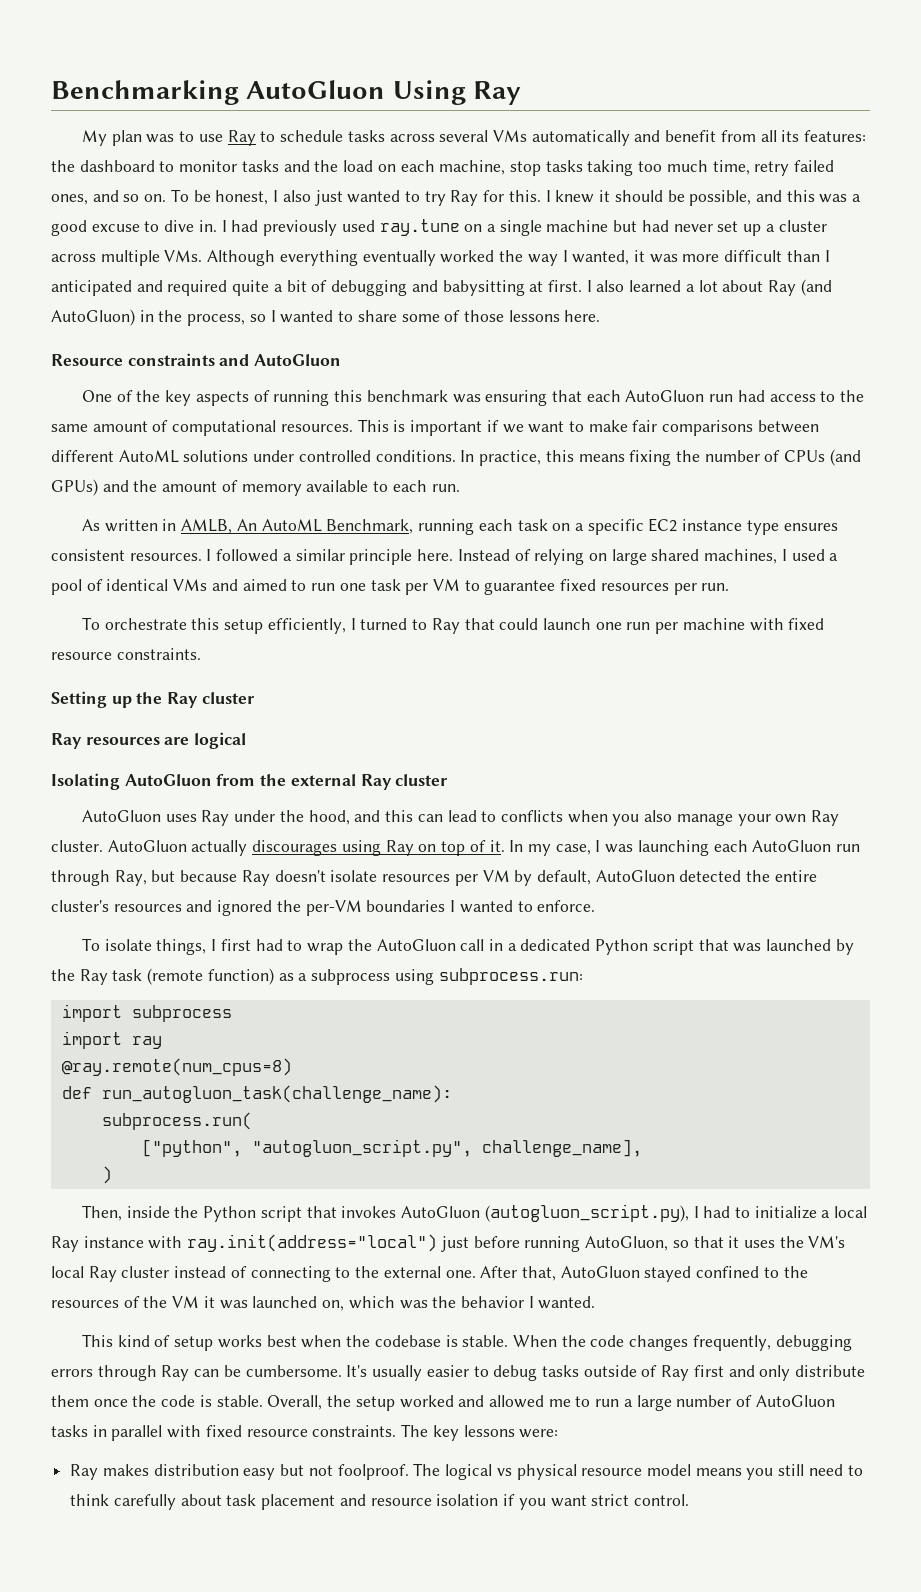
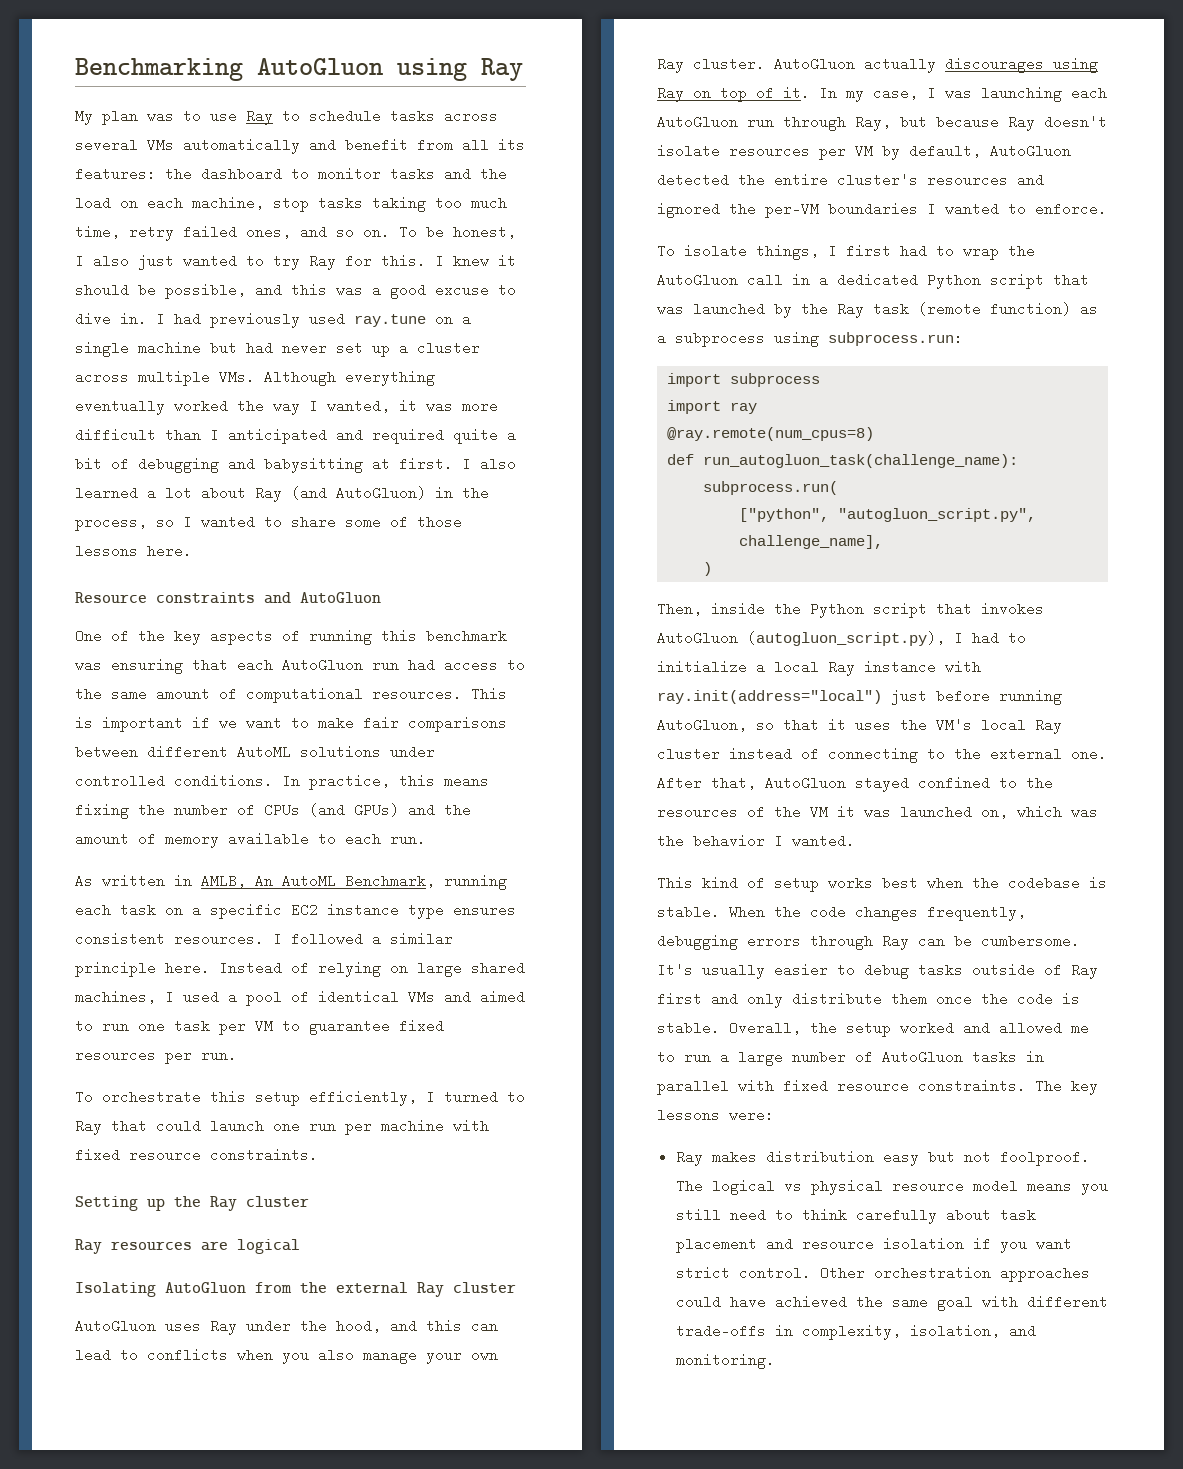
[392,80,466,105] Using -> [397,58,467,81] using
(689, 1500) none -> [819,1266,1090,1282] [675,1295,1108,1311] [675,1324,1036,1340] [675,1353,775,1369] Other orchestration approaches could have achieved the same goal with different trade-offs in complexity, isolation, and monitoring.

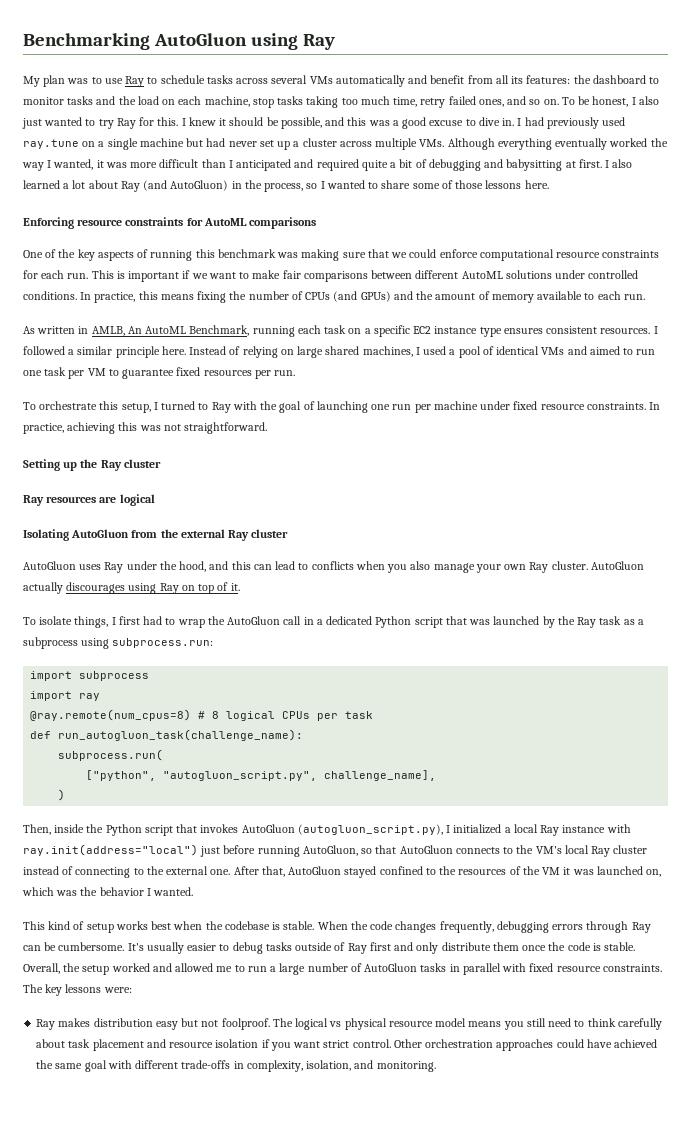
[75,592,381,604] Resource constraints and AutoGluon -> [23,217,317,229] Enforcing resource constraints for AutoML comparisons
[111,658,525,674] [75,687,462,703] ensuring that each AutoGluon run had access to the same amount of computational resources. -> [301,249,660,261] [23,270,89,279] making sure that we could enforce computational resource constraints for each run.
[255,1090,417,1106] setup efficiently, -> [121,403,151,413] setup,
[111,1119,264,1133] that could launch -> [232,401,368,413] with the goal of launching
[453,1120,489,1131] [75,1148,318,1162] with fixed resource constraints. -> [480,401,661,410] [23,422,268,434] under fixed resource constraints. In practice, achieving this was not straightforward.
[819,86,1107,102] [657,115,1107,131] [657,144,1071,160] [657,173,1044,187] [657,202,1107,218] In my case, I was launching each AutoGluon run through Ray, but because Ray doesn't isolate resources per VM by default, AutoGluon detected the entire cluster's resources and ignored the per-VM boundaries I wanted to enforce. -> (240, 587) none
[918,302,1071,316] (remote function) -> (622, 620) none
(875, 434) none -> [198,711,374,721] # 8 logical CPUs per task
[972,631,1026,645] [657,660,747,674] had to initialize -> [453,824,502,834] initialized
[828,718,891,732] it uses -> [399,845,514,854] AutoGluon connects to

